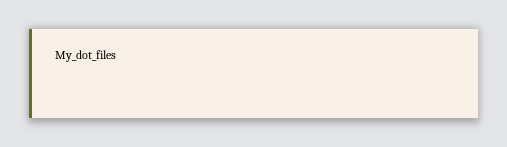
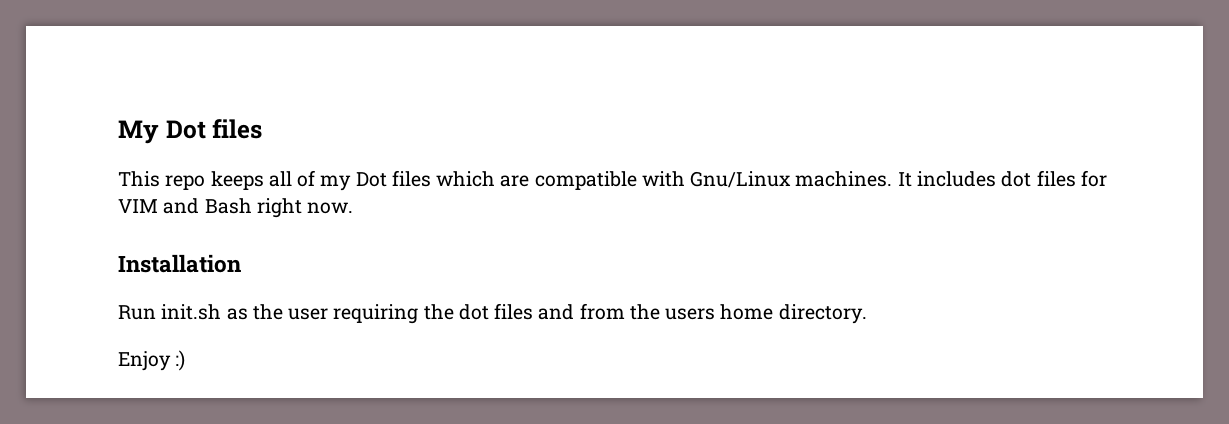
[55,50,116,62] My_dot_files -> [118,119,263,144] [118,170,1107,191] [118,198,354,218] [118,254,241,273] [118,303,867,324] [118,350,186,371] My Dot files // This repo keeps all of my Dot files which are compatible with Gnu/Linux machines. It includes dot files for VIM and Bash right now. // Installation // Run init.sh as the user requiring the dot files and from the users home directory. // Enjoy :)

